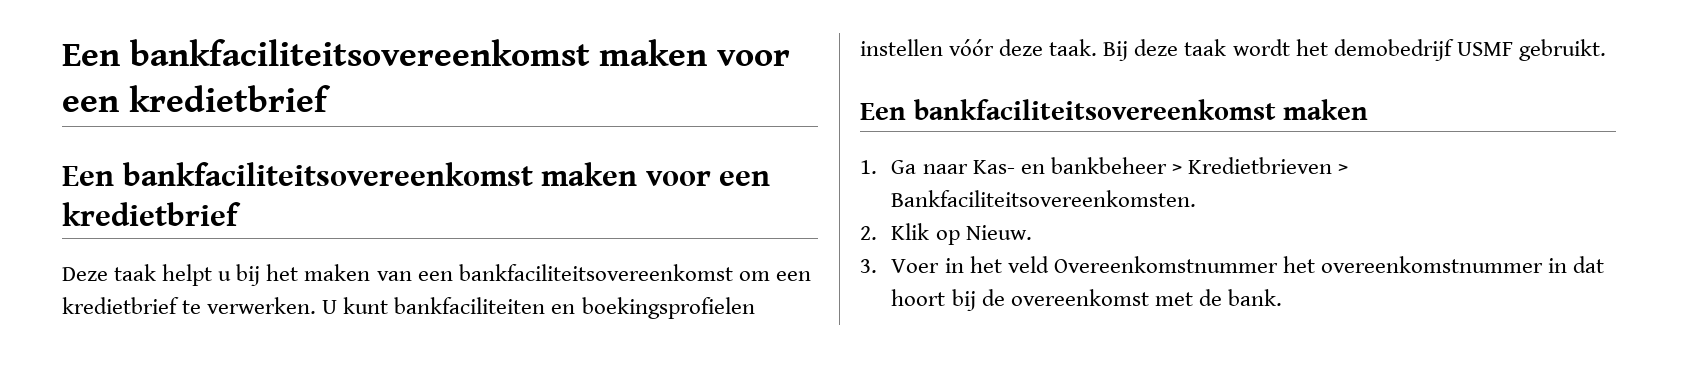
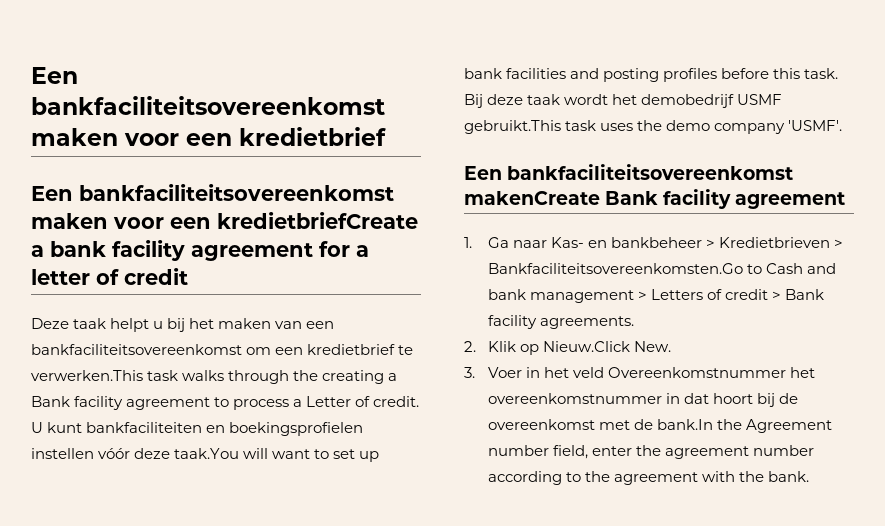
[62,202,241,226] kredietbrief -> [217,212,418,229] [31,240,369,261] [31,268,188,285] kredietbriefCreate a bank facility agreement for a letter of credit
[207,297,317,314] verwerken. -> [31,370,398,384] [31,396,420,410] verwerken.This task walks through the creating a Bank facility agreement to process a Letter of credit.
[1049,39,1098,56] taak. -> [174,448,380,462] [464,68,839,82] taak.You will want to set up bank facilities and posting profiles before this task.
[1518,39,1606,61] [860,99,1369,120] gebruikt. // Een bankfaciliteitsovereenkomst maken -> [464,120,843,134] [464,164,794,180] [464,189,846,209] gebruikt.This task uses the demo company 'USMF'. // Een bankfaciliteitsovereenkomst makenCreate Bank facility agreement
[891,190,1197,207] Bankfaciliteitsovereenkomsten. -> [487,263,836,274] [487,289,825,303] [487,315,634,329] Bankfaciliteitsovereenkomsten.Go to Cash and bank management > Letters of credit > Bank facility agreements.
[965,225,1032,240] Nieuw. -> [542,341,671,352] Nieuw.Click New.
(1222, 297) none -> [656,419,833,433] [487,445,815,459] [487,471,765,485] bank.In the Agreement number field, enter the agreement number according to the agreement with the

